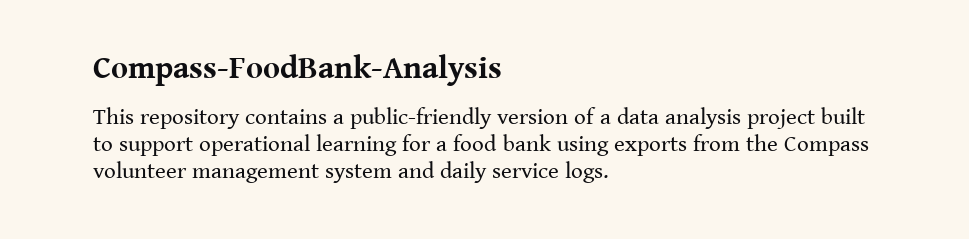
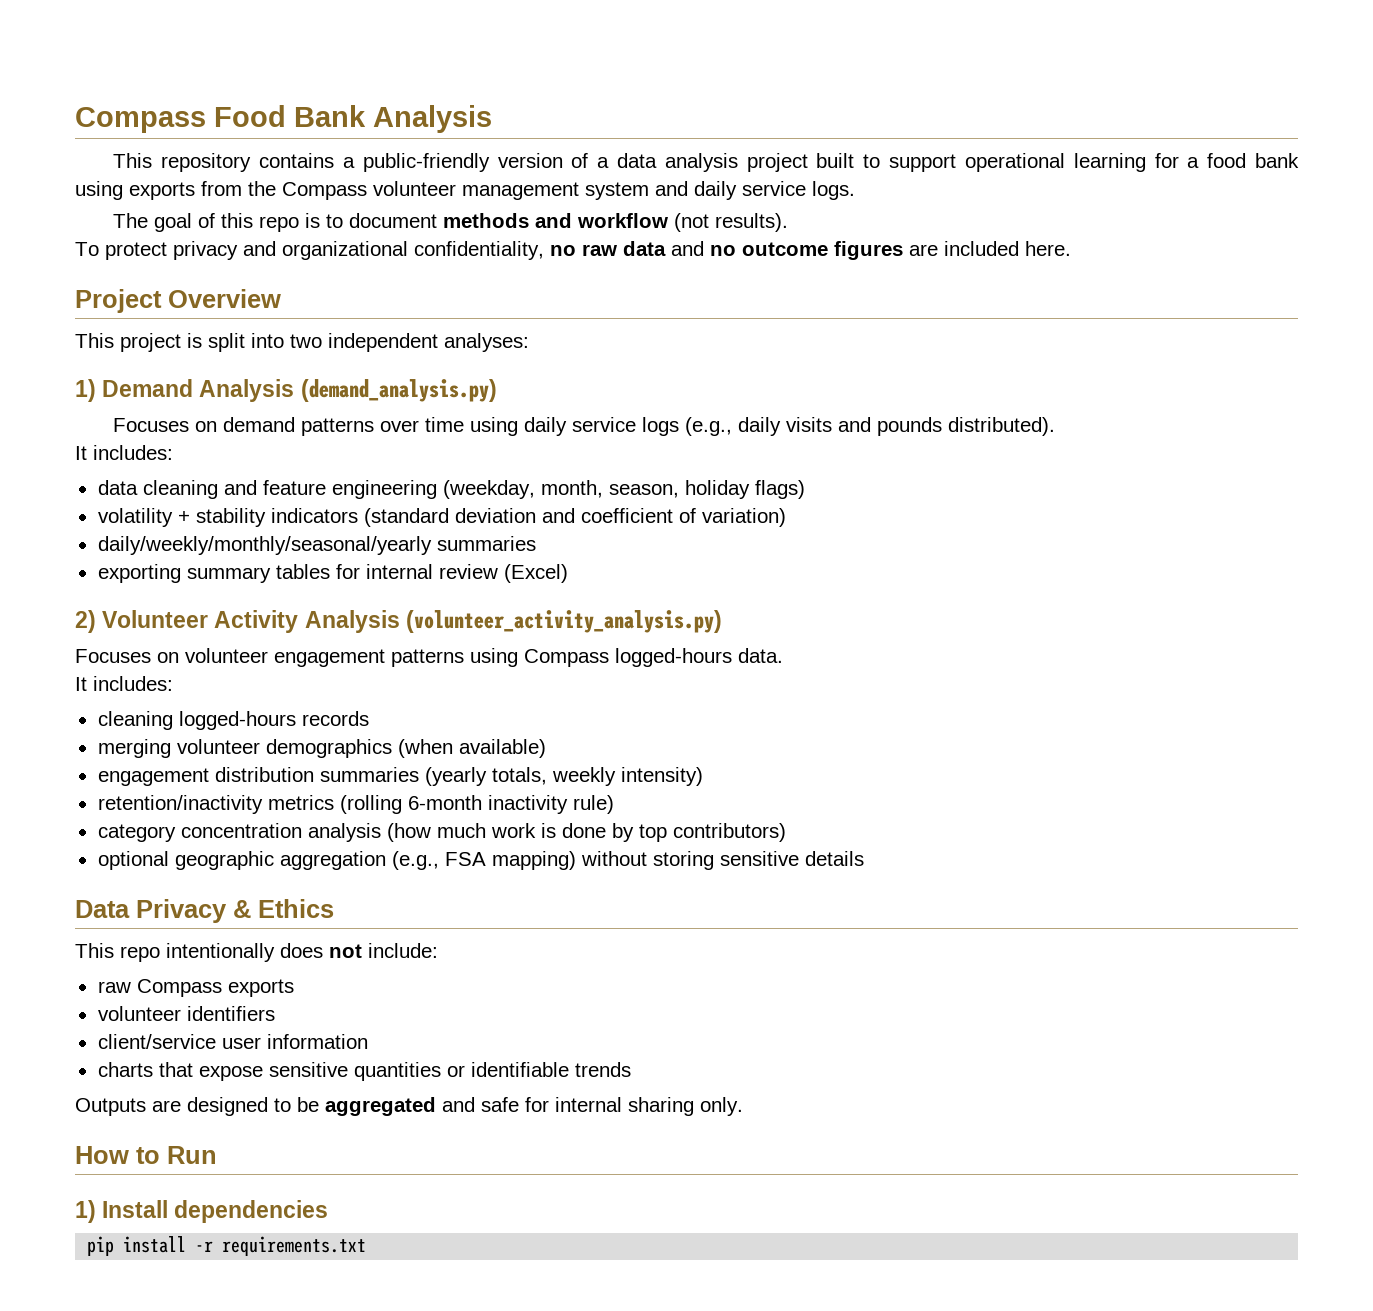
[93,54,502,86] Compass-FoodBank-Analysis -> [75,105,492,133] Compass Food Bank Analysis
(610, 172) none -> [113,213,789,232] [75,241,1071,260] [75,289,281,313] [75,333,529,352] [75,379,497,402] [113,417,1056,436] [75,445,173,460] [97,480,805,499] [97,508,786,527] [97,536,536,555] [97,564,568,583] [75,610,722,633] [75,648,783,667] [75,676,173,691] [97,711,369,730] [97,739,546,758] [97,767,703,786] [97,795,614,814] [97,823,786,842] [97,851,864,870] [75,899,334,923] [75,943,438,962] [97,979,294,997] [97,1006,275,1021] [97,1034,368,1049] [97,1062,631,1081] [75,1097,743,1116] [75,1146,217,1164] [75,1200,329,1223] [87,1236,367,1256] // The goal of this repo is to document methods and workflow (not results). // To protect privacy and organizational confidentiality, no raw data and no outcome figures are included here. // Project Overview // This project is split into two independent analyses: // 1) Demand Analysis (demand_analysis.py) // Focuses on demand patterns over time using daily service logs (e.g., daily visits and pounds distributed). // It includes: // data cleaning and feature engineering (weekday, month, season, holiday flags) // volatility + stability indicators (standard deviation and coefficient of variation) // daily/weekly/monthly/seasonal/yearly summaries // exporting summary tables for internal review (Excel) // 2) Volunteer Activity Analysis (volunteer_activity_analysis.py) // Focuses on volunteer engagement patterns using Compass logged-hours data. // It includes: // cleaning logged-hours records // merging volunteer demographics (when available) // engagement distribution summaries (yearly totals, weekly intensity) // retention/inactivity metrics (rolling 6-month inactivity rule) // category concentration analysis (how much work is done by top contributors) // optional geographic aggregation (e.g., FSA mapping) without storing sensitive details // Data Privacy & Ethics // This repo intentionally does not include: // raw Compass exports // volunteer identifiers // client/service user information // charts that expose sensitive quantities or identifiable trends // Outputs are designed to be aggregated and safe for internal sharing only. // How to Run // 1) Install dependencies // pip install -r requirements.txt

